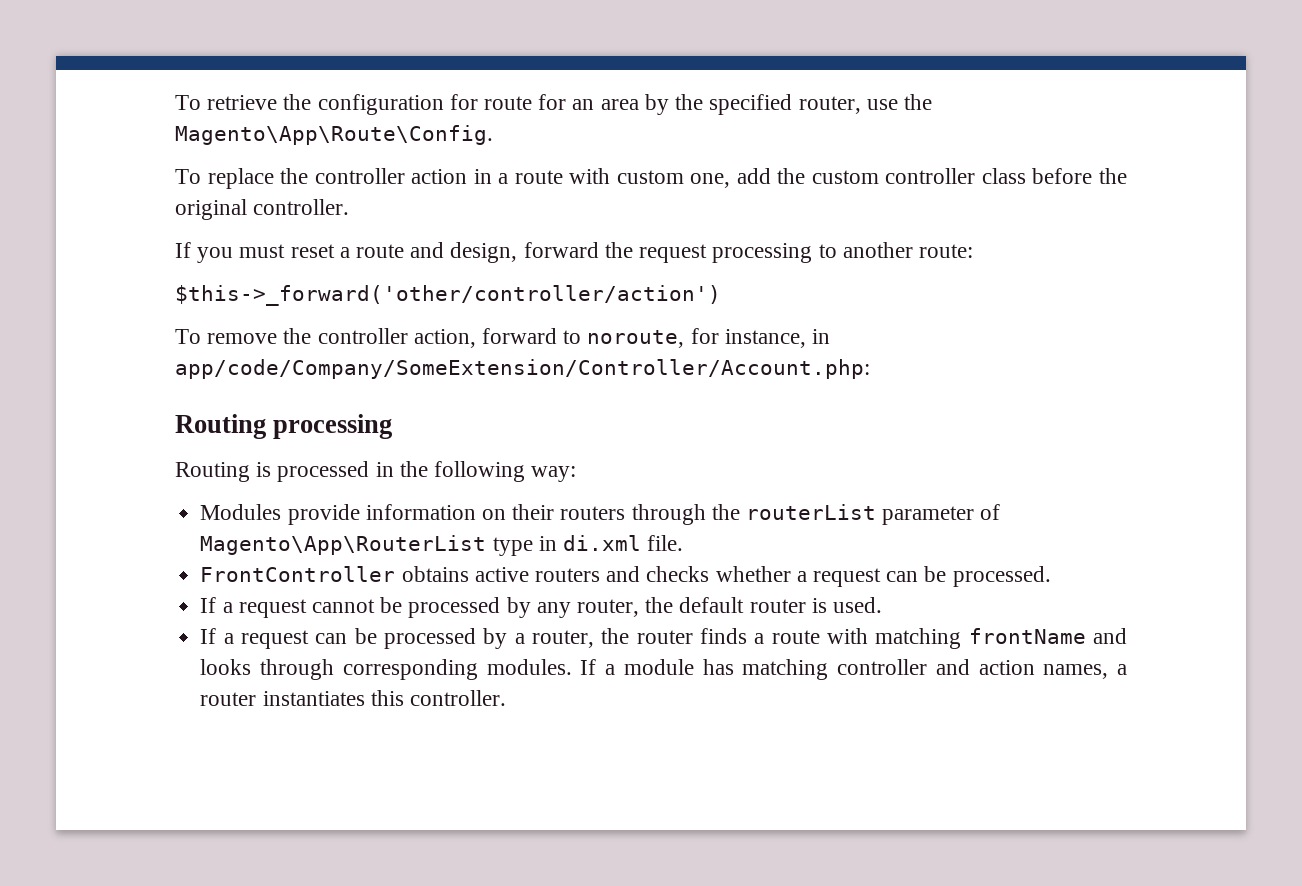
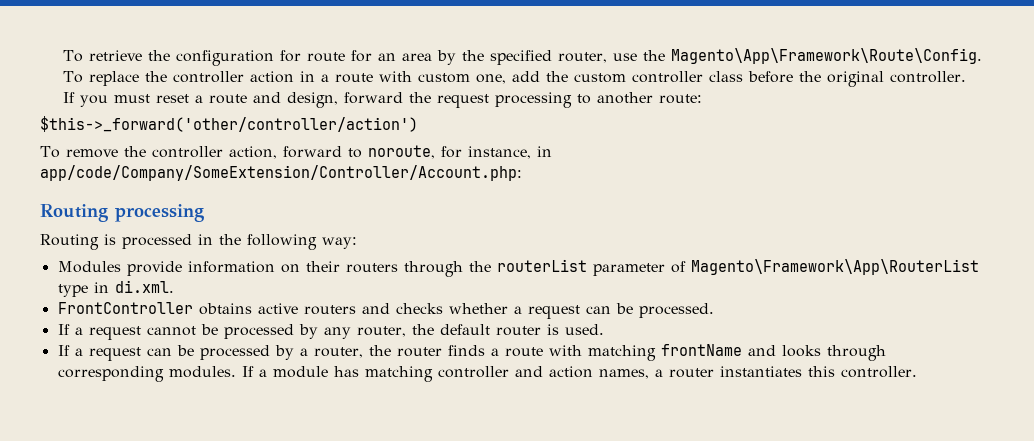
[175,125,493,145] Magento\App\Route\Config. -> [670,48,982,64] Magento\App\Framework\Route\Config.
[200,535,487,555] Magento\App\RouterList -> [690,259,979,275] Magento\Framework\App\RouterList
[562,535,684,551] di.xml file. -> [114,280,174,293] di.xml.

